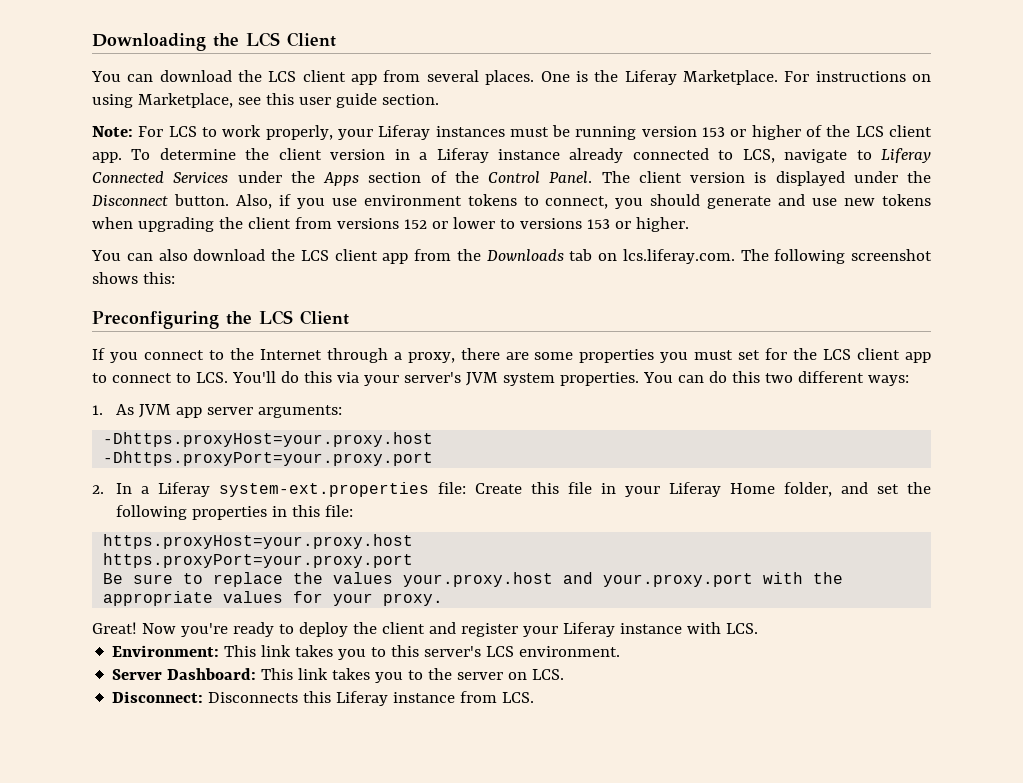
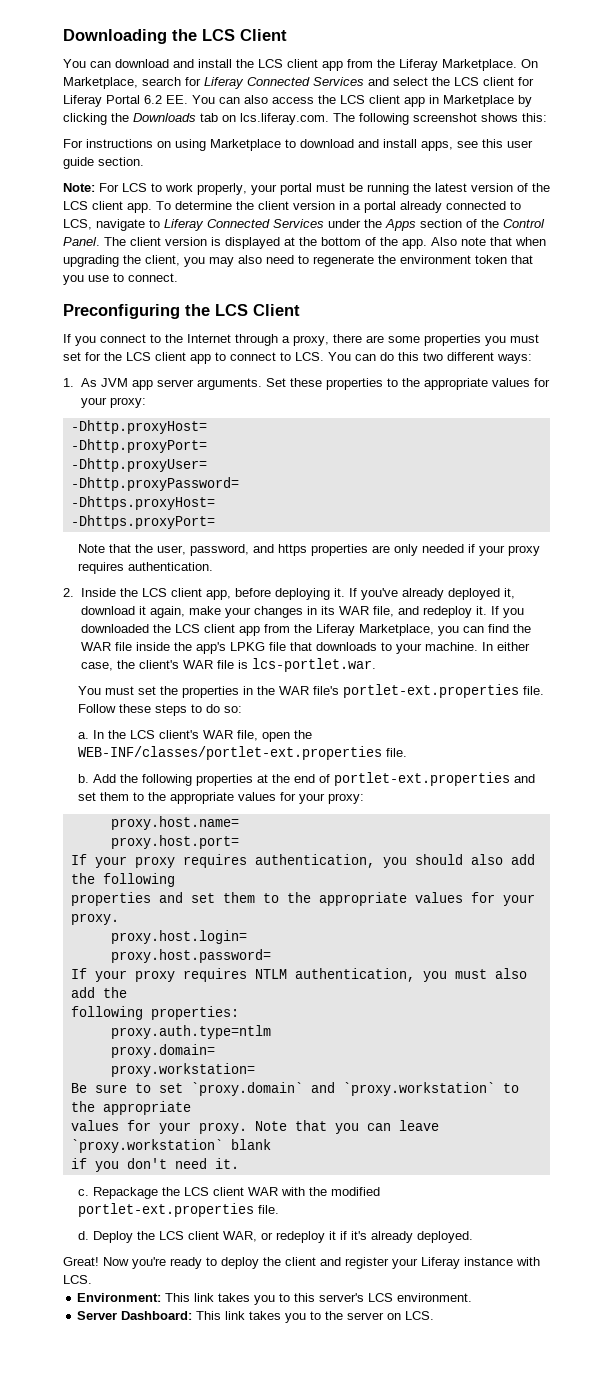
[238,70,932,85] [92,93,233,108] the LCS client app from several places. One is the Liferay Marketplace. For instructions on using Marketplace, -> [173,59,538,71] [63,77,534,89] [63,95,532,107] [63,113,547,125] [63,139,453,151] and install the LCS client app from the Liferay Marketplace. On Marketplace, search for Liferay Connected Services and select the LCS client for Liferay Portal 6.2 EE. You can also access the LCS client app in Marketplace by clicking the Downloads tab on lcs.liferay.com. The following screenshot shows this: // For instructions on using Marketplace to download and install apps,
[378,125,505,140] Liferay instances -> [280,183,312,195] portal
[641,125,801,140] version 153 or higher -> [413,183,513,192] the latest version
[436,148,560,163] Liferay instance -> [364,201,396,213] portal
[853,171,931,183] [92,194,931,209] [92,217,689,232] [91,249,932,264] [92,272,175,284] under the Disconnect button. Also, if you use environment tokens to connect, you should generate and use new tokens when upgrading the client from versions 152 or lower to versions 153 or higher. // You can also download the LCS client app from the Downloads tab on lcs.liferay.com. The following screenshot shows this: -> [284,237,546,249] [63,255,533,267] [63,273,178,285] at the bottom of the app. Also note that when upgrading the client, you may also need to regenerate the environment token that you use to connect.
[231,371,639,386] You'll do this via your server's JVM system properties. -> (324, 356) none
[258,405,343,418] [103,432,434,447] [103,451,434,466] [92,482,931,497] [116,505,354,520] [103,534,414,549] [103,553,414,568] [103,572,804,587] arguments: // -Dhttps.proxyHost=your.proxy.host // -Dhttps.proxyPort=your.proxy.port // 2. In a Liferay system-ext.properties file: Create this file in your Liferay Home folder, and set the following properties in this file: // https.proxyHost=your.proxy.host // https.proxyPort=your.proxy.port // Be sure to replace the values your.proxy.host and your.proxy.port with -> [196,378,550,390] [80,397,146,408] [70,420,207,434] [70,439,207,453] [70,458,207,472] [70,477,239,491] [70,496,215,510] [70,515,215,529] [78,544,541,556] [78,562,214,574] [63,588,515,600] [80,606,524,618] [80,624,531,636] [80,642,530,654] [80,658,376,672] [78,684,545,698] [78,704,243,716] [78,730,313,742] [78,746,408,760] [78,772,536,786] [78,792,365,804] [110,816,239,830] [110,835,239,849] [70,854,535,868] [70,873,175,887] [70,892,279,906] arguments. Set these properties to the appropriate values for your proxy: // -Dhttp.proxyHost= // -Dhttp.proxyPort= // -Dhttp.proxyUser= // -Dhttp.proxyPassword= // -Dhttps.proxyHost= // -Dhttps.proxyPort= // Note that the user, password, and https properties are only needed if your proxy requires authentication. // 2. Inside the LCS client app, before deploying it. If you've already deployed it, download it again, make your changes in its WAR file, and redeploy it. If you downloaded the LCS client app from the Liferay Marketplace, you can find the WAR file inside the app's LPKG file that downloads to your machine. In either case, the client's WAR file is lcs-portlet.war. // You must set the properties in the WAR file's portlet-ext.properties file. Follow these steps to do so: // a. In the LCS client's WAR file, open the WEB-INF/classes/portlet-ext.properties file. // b. Add the following properties at the end of portlet-ext.properties and set them to the appropriate values for your proxy: // proxy.host.name= // proxy.host.port= // If your proxy requires authentication, you should also add the following // properties and set them to
(444, 599) none -> [110,930,247,944] [110,949,271,963] [70,968,527,982] [70,987,127,998] [70,1006,239,1020] [110,1025,271,1039] [110,1044,215,1058] [110,1063,255,1077] [70,1082,519,1096] [70,1101,191,1115] [70,1120,439,1134] [70,1139,271,1153] [70,1158,239,1172] [78,1187,381,1199] [78,1203,280,1217] [78,1231,474,1243] // proxy.host.login= // proxy.host.password= // If your proxy requires NTLM authentication, you must also add the // following properties: // proxy.auth.type=ntlm // proxy.domain= // proxy.workstation= // Be sure to set `proxy.domain` and `proxy.workstation` to the appropriate // values for your proxy. Note that you can leave `proxy.workstation` blank // if you don't need it. // c. Repackage the LCS client WAR with the modified portlet-ext.properties file. // d. Deploy the LCS client WAR, or redeploy it if it's already deployed.
[112,691,535,706] // Disconnect: Disconnects this Liferay instance from LCS. -> (435, 1315) none

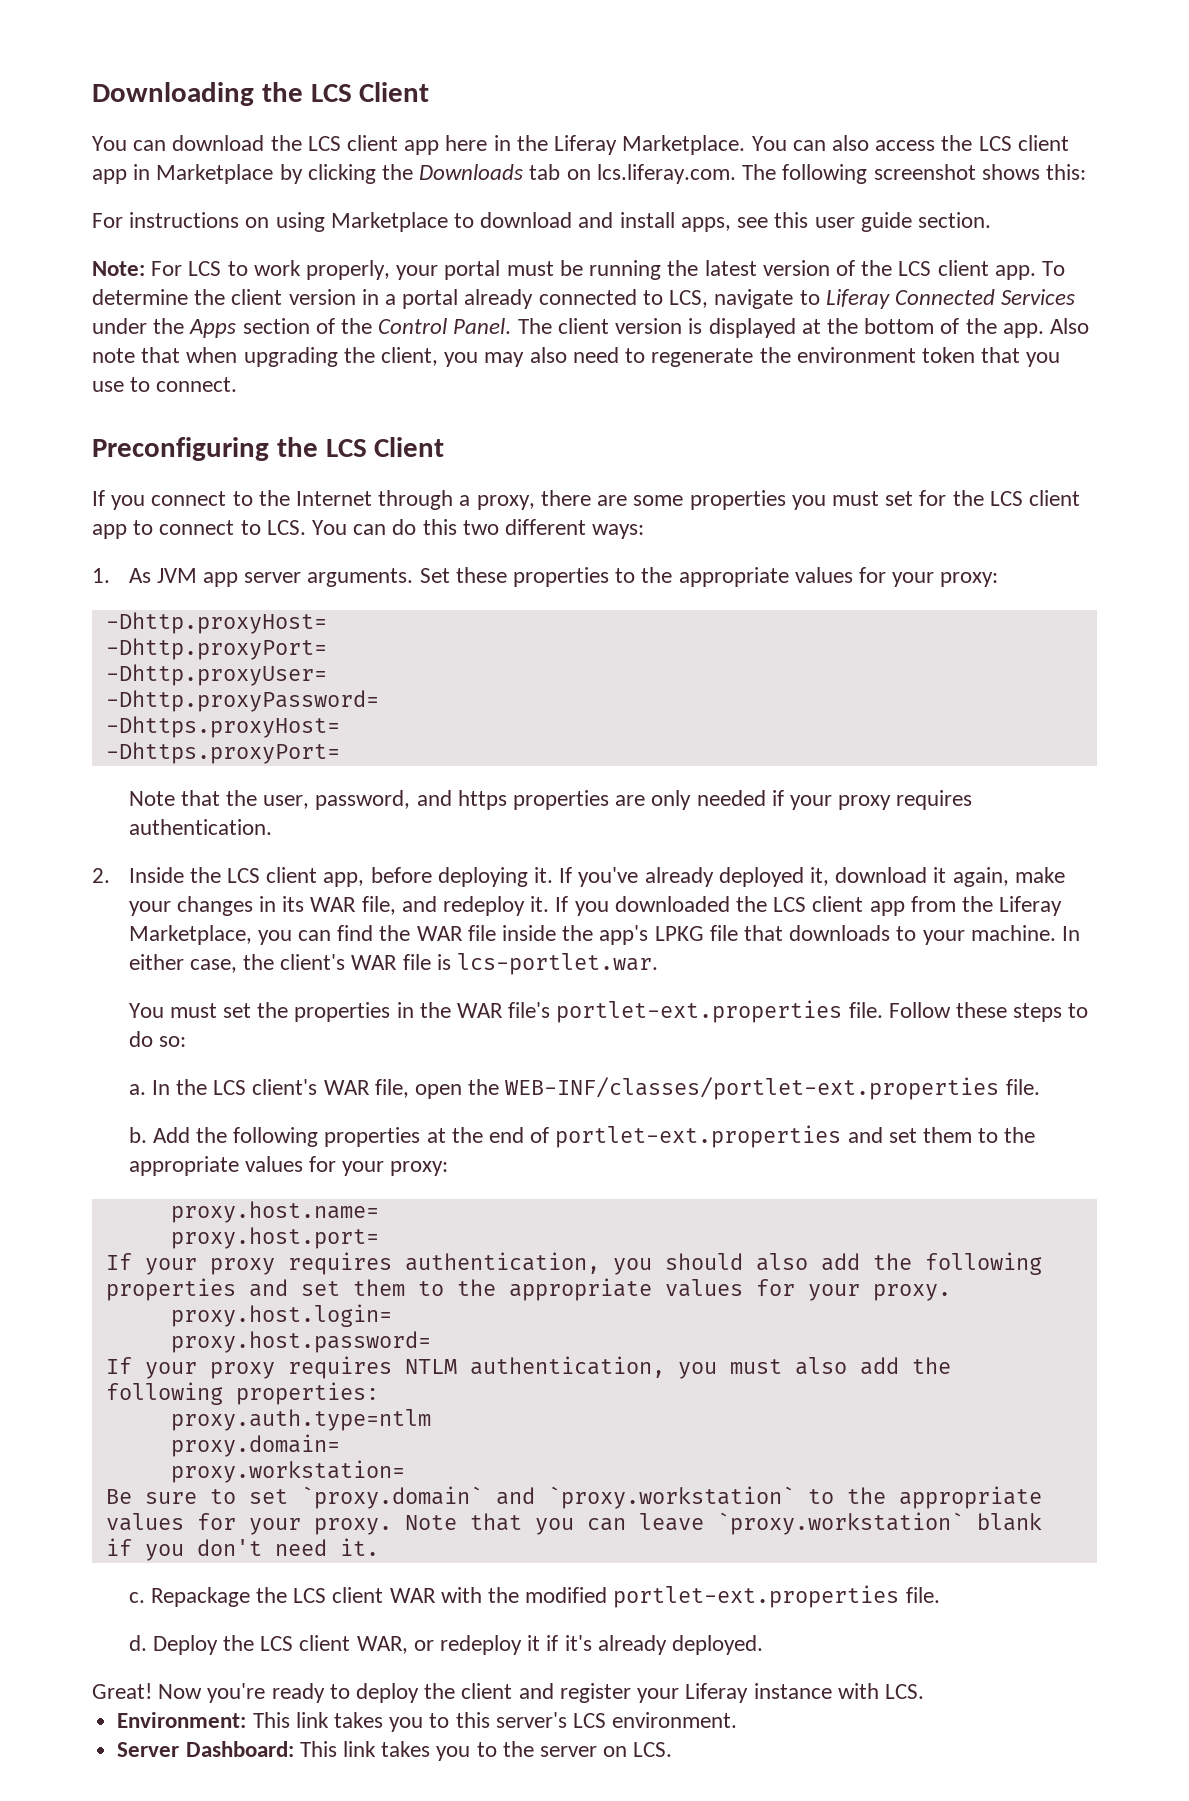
[173,59,373,71] and install the LCS client app from -> [270,135,511,155] the LCS client app here in
[521,59,538,68] [63,77,534,89] [63,95,188,107] On Marketplace, search for Liferay Connected Services and select the LCS client for Liferay Portal 6.2 EE. -> (746, 145) none

